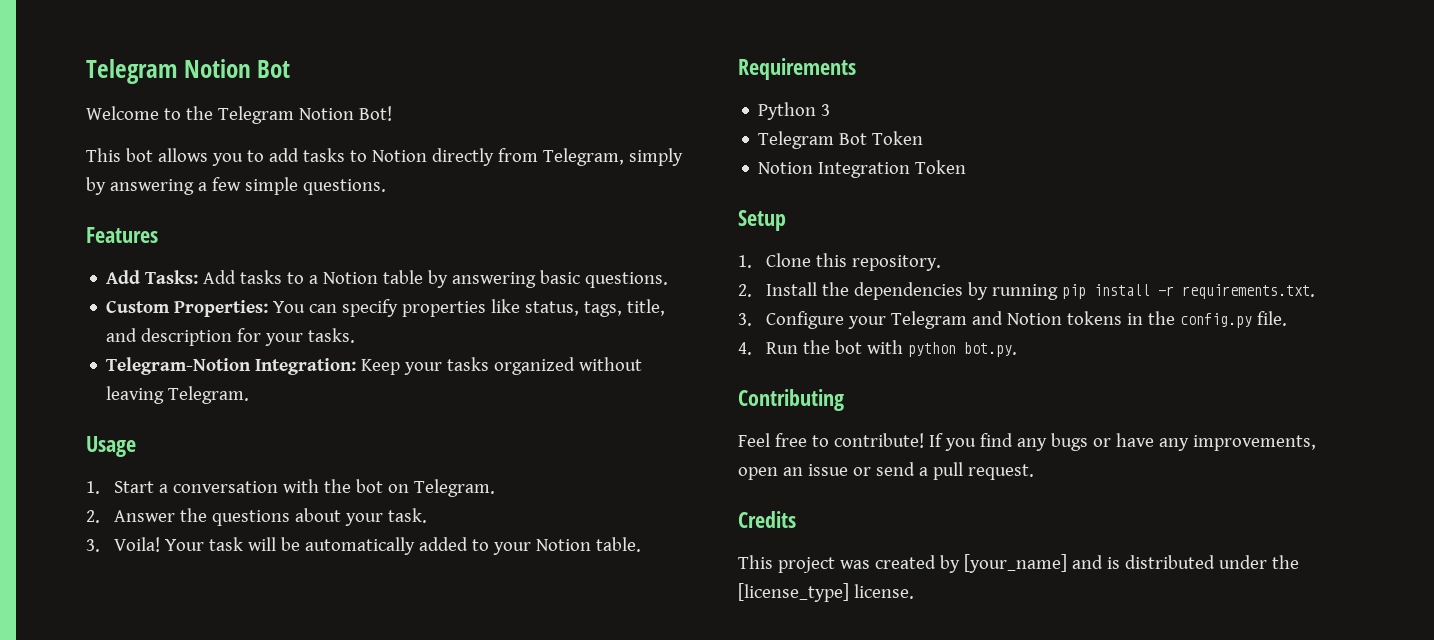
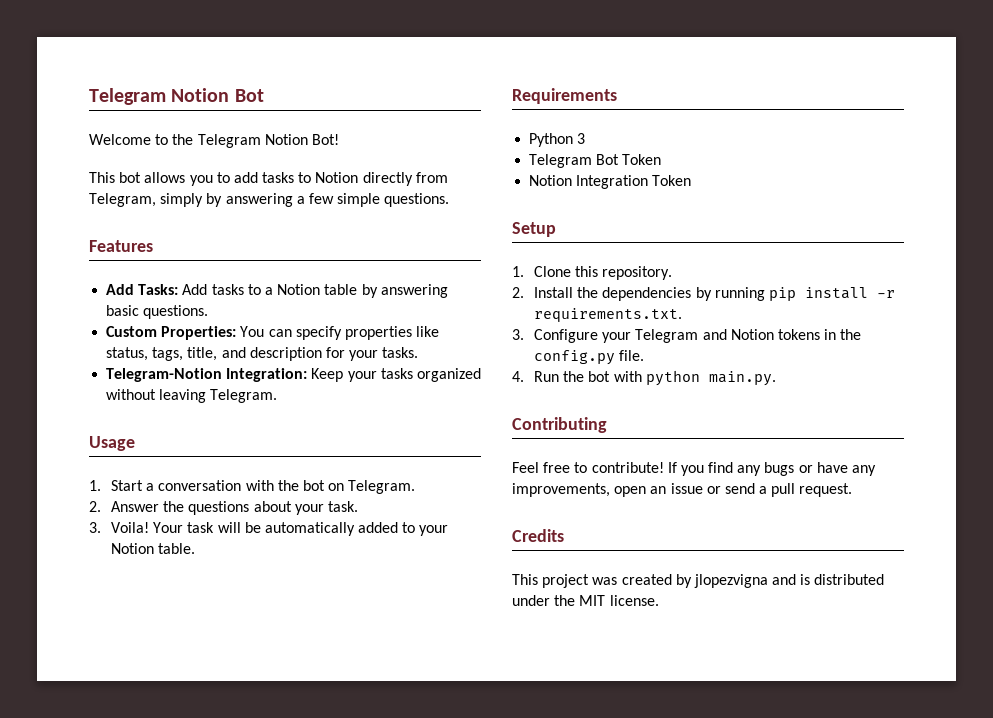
[963,342,1017,357] bot.py. -> [708,371,776,386] main.py.
[963,554,1067,573] [your_name] -> [693,574,768,588] jlopezvigna
[738,583,849,602] [license_type] -> [579,595,606,606] MIT

